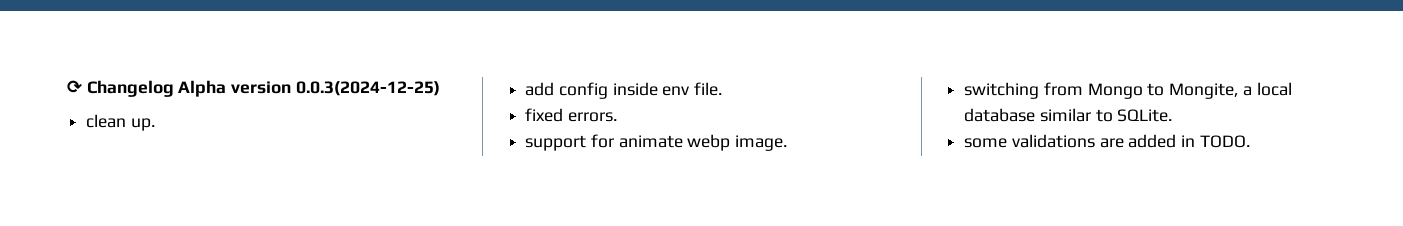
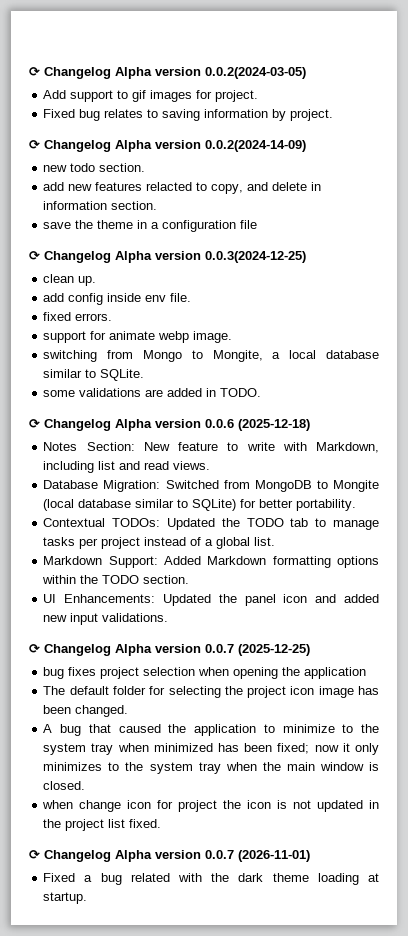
[67,80,292,97] ⟳ Changelog Alpha version -> [29,67,306,79] [43,90,259,102] [43,109,334,121] [29,140,306,152] [43,163,146,172] [43,182,322,194] [43,201,158,210] [43,220,258,232] [29,251,201,263] ⟳ Changelog Alpha version 0.0.2(2024-03-05) // Add support to gif images for project. // Fixed bug relates to saving information by project. // ⟳ Changelog Alpha version 0.0.2(2024-14-09) // new todo section. // add new features relacted to copy, and delete in information section. // save the theme in a configuration file // ⟳ Changelog Alpha version
(1250, 141) none -> [29,419,310,431] [43,442,379,453] [43,461,211,473] [43,480,379,492] [43,499,357,511] [43,518,379,530] [43,537,276,549] [43,556,379,568] [42,575,190,584] [43,594,379,606] [43,613,169,625] [29,644,310,656] [43,667,367,679] [43,686,380,698] [43,705,129,717] [43,724,379,736] [43,743,379,755] [43,762,380,774] [43,781,86,790] [42,800,379,812] [43,819,162,831] [29,850,310,862] [43,873,379,885] [43,892,88,904] // ⟳ Changelog Alpha version 0.0.6 (2025-12-18) // Notes Section: New feature to write with Markdown, including list and read views. // Database Migration: Switched from MongoDB to Mongite (local database similar to SQLite) for better portability. // Contextual TODOs: Updated the TODO tab to manage tasks per project instead of a global list. // Markdown Support: Added Markdown formatting options within the TODO section. // UI Enhancements: Updated the panel icon and added new input validations. // ⟳ Changelog Alpha version 0.0.7 (2025-12-25) // bug fixes project selection when opening the application // The default folder for selecting the project icon image has been changed. // A bug that caused the application to minimize to the system tray when minimized has been fixed; now it only minimizes to the system tray when the main window is closed. // when change icon for project the icon is not updated in the project list fixed. // ⟳ Changelog Alpha version 0.0.7 (2026-11-01) // Fixed a bug related with the dark theme loading at startup.

